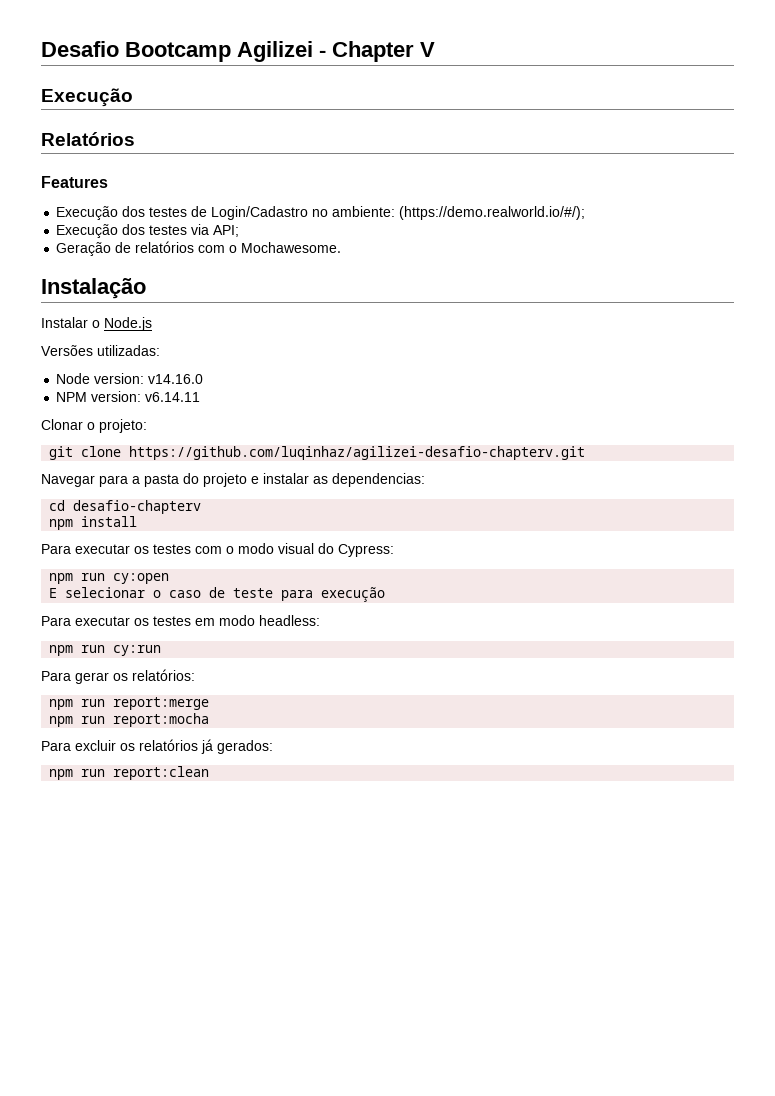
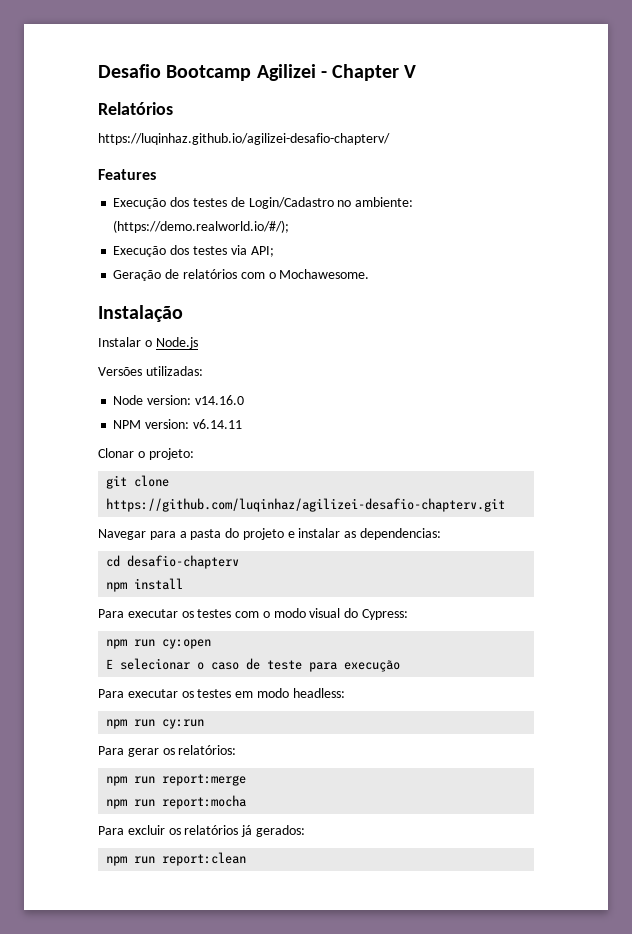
[41,88,133,107] [41,132,135,146] Execução // Relatórios -> [98,102,173,115] [98,133,390,145] Relatórios // https://luqinhaz.github.io/agilizei-desafio-chapterv/

